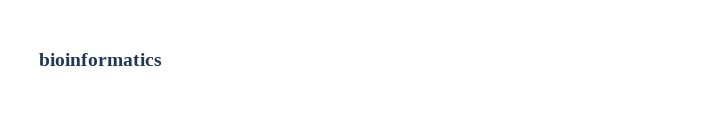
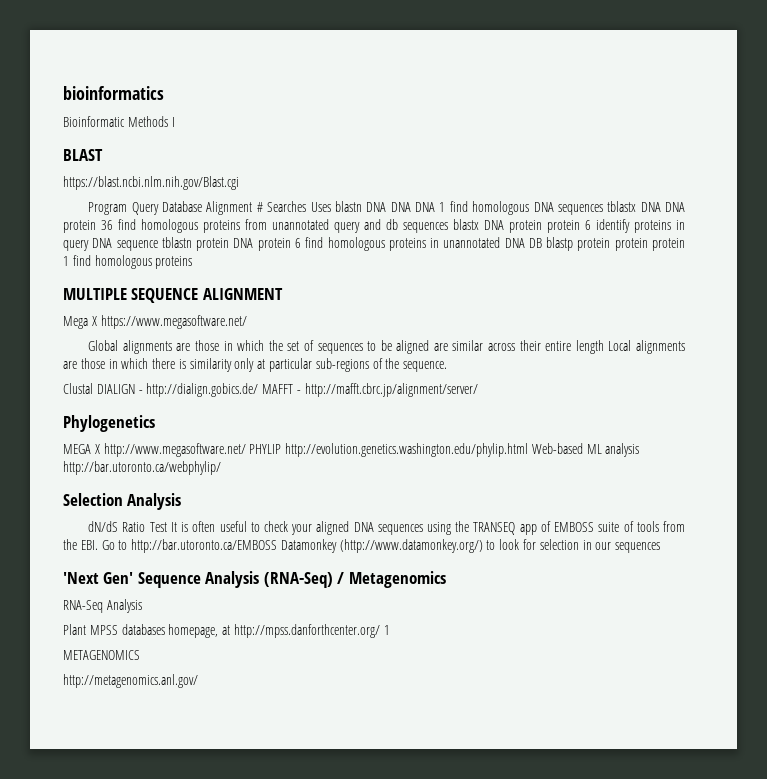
(162, 59) none -> [63,116,175,127] [63,149,103,161] [63,176,239,190] [88,201,686,215] [63,219,685,233] [63,237,685,251] [63,255,193,269] [63,288,283,303] [63,315,247,329] [88,340,685,354] [63,358,448,372] [63,383,478,397] [63,415,155,432] [63,443,640,457] [63,461,221,475] [63,493,182,510] [88,521,685,535] [63,539,661,553] [63,571,446,588] [63,599,142,613] [63,624,390,638] [63,650,140,660] [63,674,198,688] // Bioinformatic Methods I // BLAST // https://blast.ncbi.nlm.nih.gov/Blast.cgi // Program Query Database Alignment # Searches Uses blastn DNA DNA DNA 1 find homologous DNA sequences tblastx DNA DNA protein 36 find homologous proteins from unannotated query and db sequences blastx DNA protein protein 6 identify proteins in query DNA sequence tblastn protein DNA protein 6 find homologous proteins in unannotated DNA DB blastp protein protein protein 1 find homologous proteins // MULTIPLE SEQUENCE ALIGNMENT // Mega X https://www.megasoftware.net/ // Global alignments are those in which the set of sequences to be aligned are similar across their entire length Local alignments are those in which there is similarity only at particular sub-regions of the sequence. // Clustal DIALIGN - http://dialign.gobics.de/ MAFFT - http://mafft.cbrc.jp/alignment/server/ // Phylogenetics // MEGA X http://www.megasoftware.net/ PHYLIP http://evolution.genetics.washington.edu/phylip.html Web-based ML analysis http://bar.utoronto.ca/webphylip/ // Selection Analysis // dN/dS Ratio Test It is often useful to check your aligned DNA sequences using the TRANSEQ app of EMBOSS suite of tools from the EBI. Go to http://bar.utoronto.ca/EMBOSS Datamonkey (http://www.datamonkey.org/) to look for selection in our sequences // 'Next Gen' Sequence Analysis (RNA-Seq) / Metagenomics // RNA-Seq Analysis // Plant MPSS databases homepage, at http://mpss.danforthcenter.org/ 1 // METAGENOMICS // http://metagenomics.anl.gov/

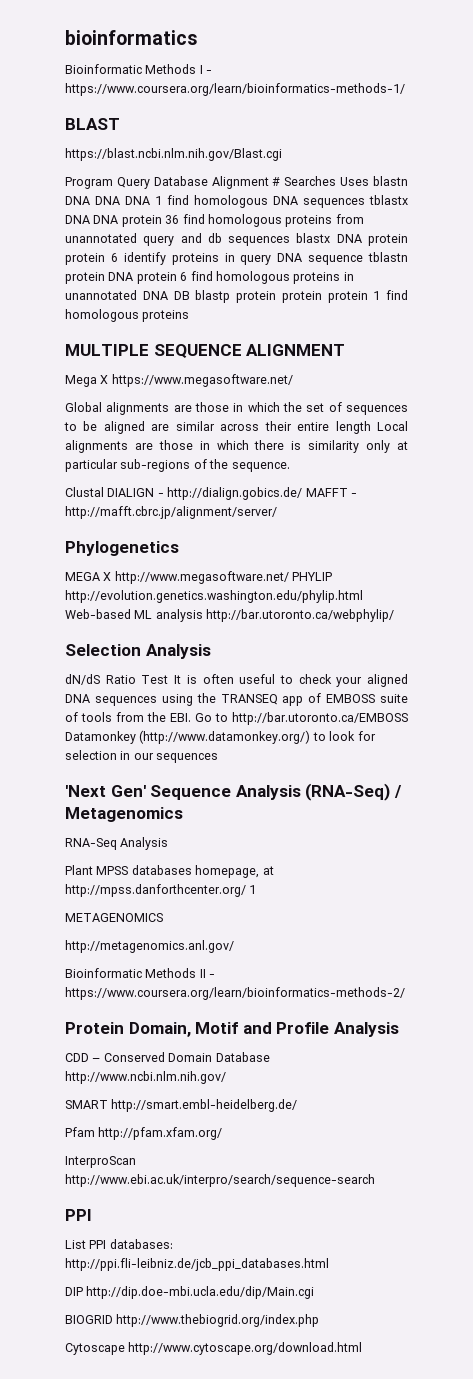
(175, 122) none -> [206,70,213,74] [65,83,405,96] - https://www.coursera.org/learn/bioinformatics-methods-1/
(198, 681) none -> [65,968,216,978] [65,987,405,1000] [65,1022,399,1037] [65,1052,270,1062] [65,1071,226,1084] [65,1099,298,1112] [65,1127,223,1140] [65,1156,136,1168] [65,1174,375,1187] [65,1209,92,1221] [65,1239,173,1249] [65,1258,329,1271] [65,1286,315,1299] [65,1314,320,1327] [65,1342,363,1355] // Bioinformatic Methods II - https://www.coursera.org/learn/bioinformatics-methods-2/ // Protein Domain, Motif and Profile Analysis // CDD – Conserved Domain Database http://www.ncbi.nlm.nih.gov/ // SMART http://smart.embl-heidelberg.de/ // Pfam http://pfam.xfam.org/ // InterproScan http://www.ebi.ac.uk/interpro/search/sequence-search // PPI // List PPI databases: http://ppi.fli-leibniz.de/jcb_ppi_databases.html // DIP http://dip.doe-mbi.ucla.edu/dip/Main.cgi // BIOGRID http://www.thebiogrid.org/index.php // Cytoscape http://www.cytoscape.org/download.html

